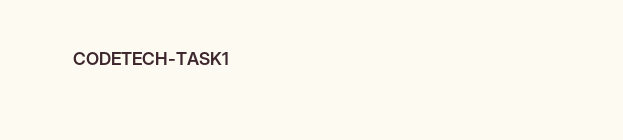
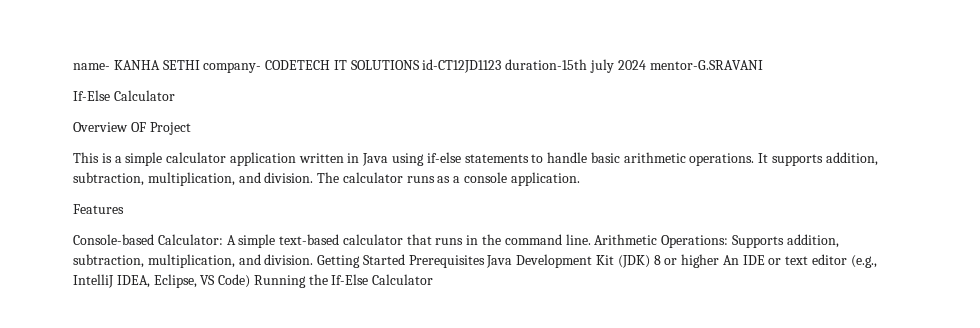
[73,52,229,65] CODETECH-TASK1 -> [73,59,763,73] [73,90,175,101] [73,122,191,135] [73,152,878,166] [73,172,580,186] [73,204,124,214] [73,234,839,248] [73,254,877,268] [73,274,434,288] name- KANHA SETHI company- CODETECH IT SOLUTIONS id-CT12JD1123 duration-15th july 2024 mentor-G.SRAVANI // If-Else Calculator // Overview OF Project // This is a simple calculator application written in Java using if-else statements to handle basic arithmetic operations. It supports addition, subtraction, multiplication, and division. The calculator runs as a console application. // Features // Console-based Calculator: A simple text-based calculator that runs in the command line. Arithmetic Operations: Supports addition, subtraction, multiplication, and division. Getting Started Prerequisites Java Development Kit (JDK) 8 or higher An IDE or text editor (e.g., IntelliJ IDEA, Eclipse, VS Code) Running the If-Else Calculator

